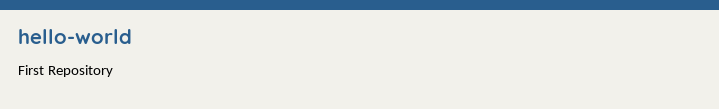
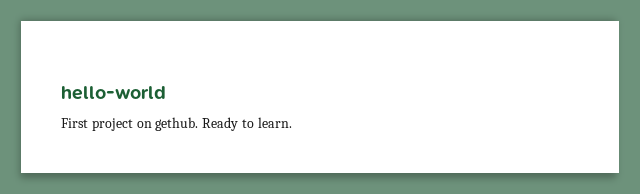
[47,65,113,77] Repository -> [91,117,292,131] project on gethub. Ready to learn.

